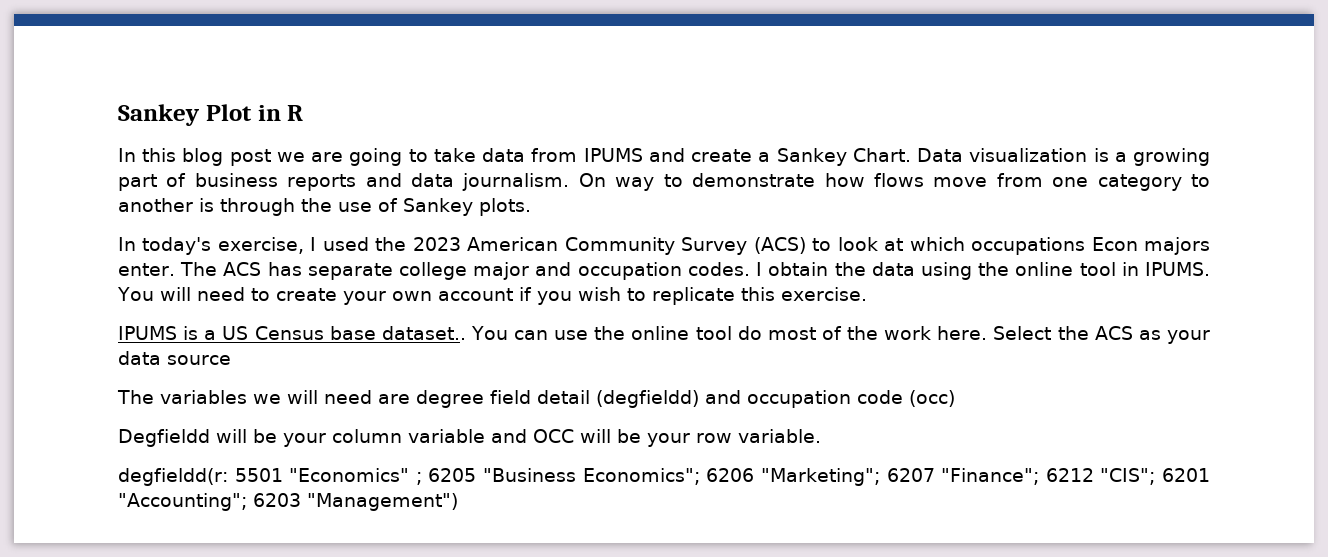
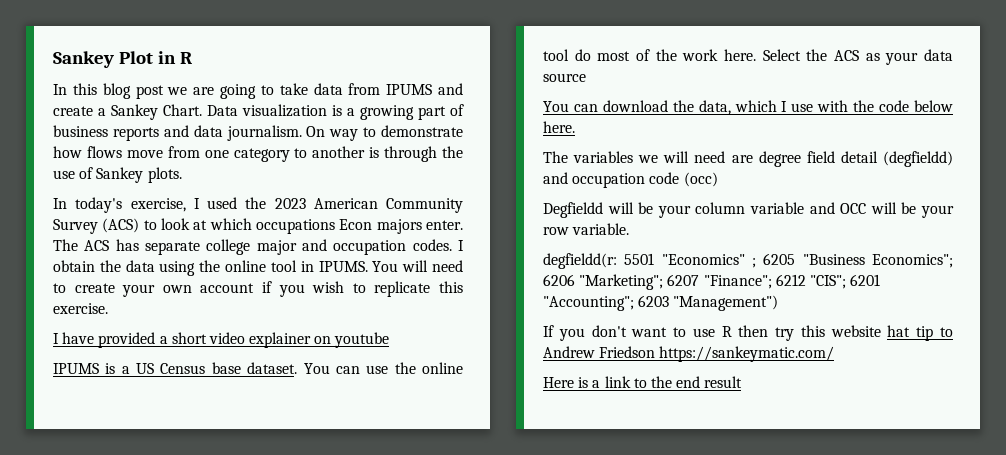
(867, 294) none -> [53,332,390,348] // I have provided a short video explainer on youtube
[381,326,466,340] dataset.. -> [247,362,298,374] dataset.
(231, 360) none -> [543,100,954,115] [543,121,575,133] // You can download the data, which I use with the code below here.
(458, 502) none -> [543,325,953,341] [543,346,835,362] [543,376,743,388] // If you don't want to use R then try this website hat tip to Andrew Friedson https://sankeymatic.com/ // Here is a link to the end result

